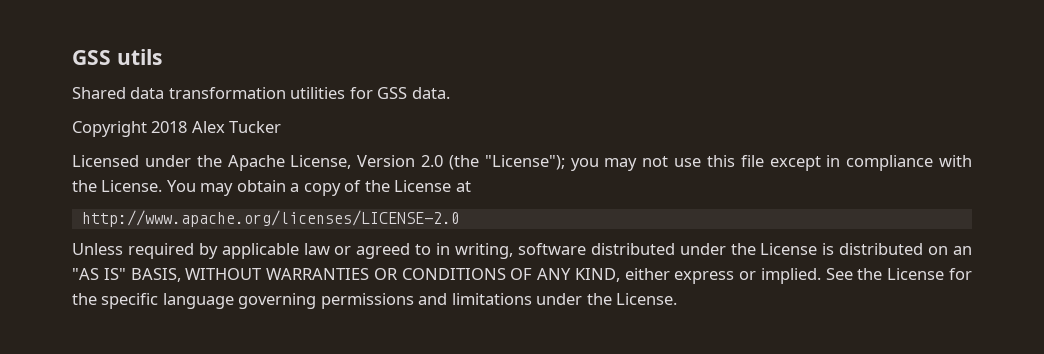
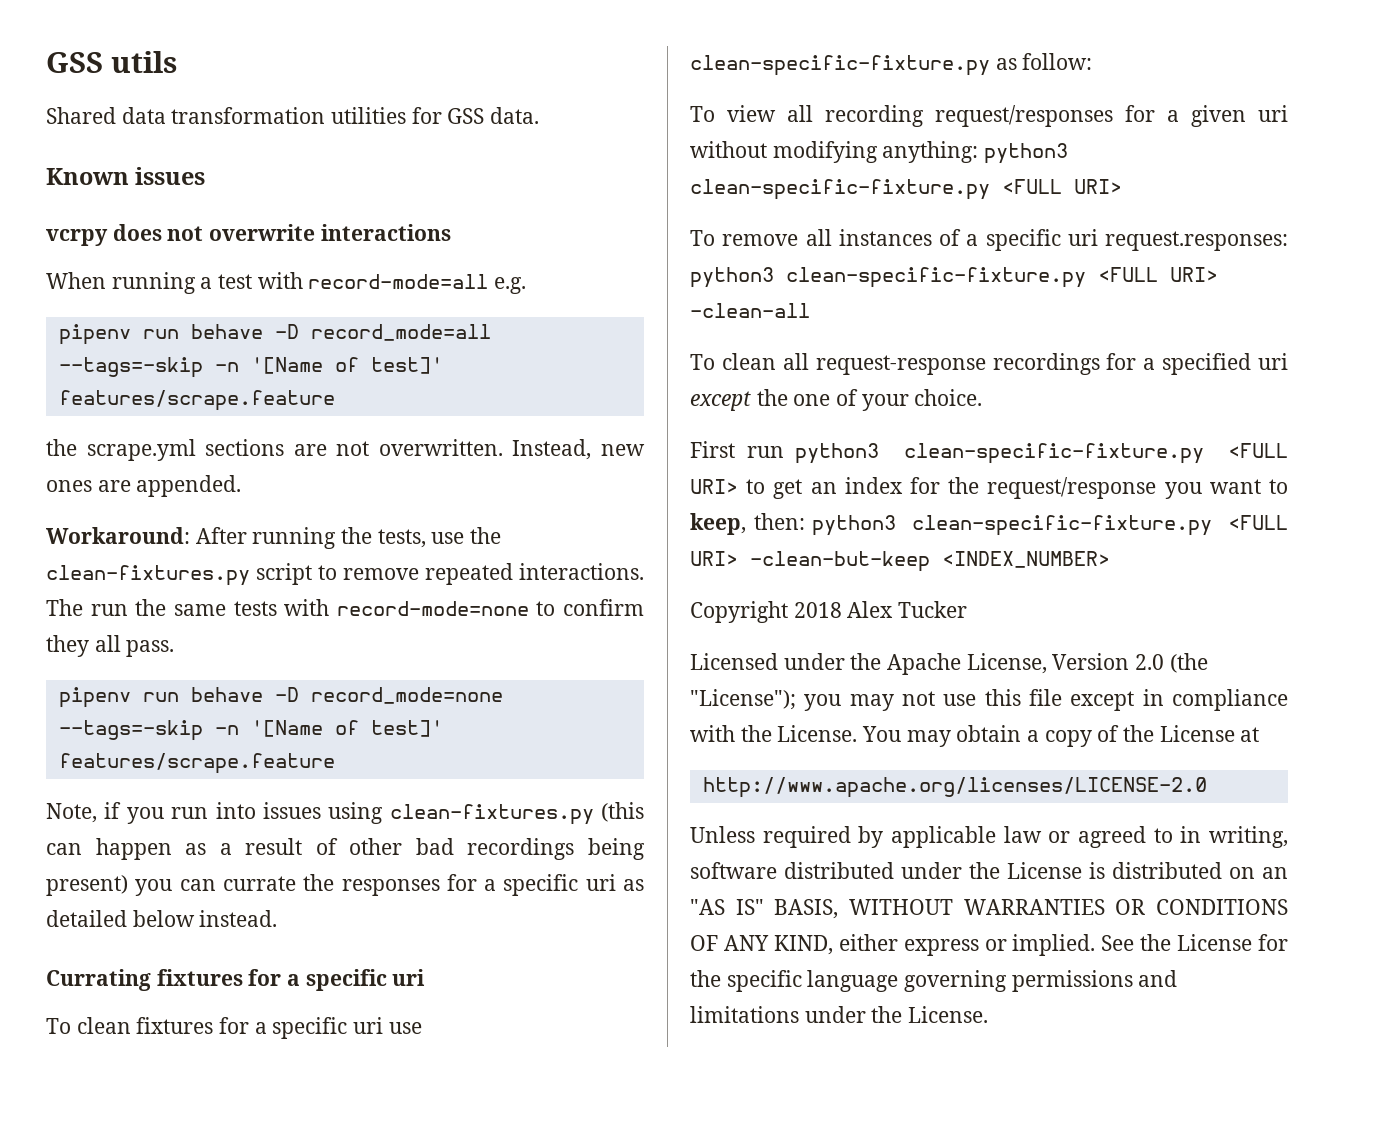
(450, 93) none -> [46,167,206,185] [46,224,451,246] [46,272,527,294] [58,324,491,345] [58,357,443,378] [58,390,335,411] [46,439,645,461] [46,475,242,497] [46,527,502,549] [46,563,644,586] [46,599,644,616] [46,635,175,657] [58,687,503,708] [58,720,443,741] [58,753,335,774] [46,802,644,825] [46,838,645,860] [46,874,644,896] [46,910,278,927] [46,969,426,991] [46,1017,422,1039] [690,53,1093,76] [690,105,1288,127] [690,141,1069,164] [690,179,1122,200] [690,229,1288,251] [690,267,1218,288] [690,303,810,318] [690,353,1288,375] [690,389,983,411] [690,441,1288,464] [690,477,1288,499] [690,513,1288,536] [690,551,1110,572] // Known issues // vcrpy does not overwrite interactions // When running a test with record-mode=all e.g. // pipenv run behave -D record_mode=all --tags=-skip -n '[Name of test]' features/scrape.feature // the scrape.yml sections are not overwritten. Instead, new ones are appended. // Workaround: After running the tests, use the clean-fixtures.py script to remove repeated interactions. The run the same tests with record-mode=none to confirm they all pass. // pipenv run behave -D record_mode=none --tags=-skip -n '[Name of test]' features/scrape.feature // Note, if you run into issues using clean-fixtures.py (this can happen as a result of other bad recordings being present) you can currate the responses for a specific uri as detailed below instead. // Currating fixtures for a specific uri // To clean fixtures for a specific uri use clean-specific-fixture.py as follow: // To view all recording request/responses for a given uri without modifying anything: python3 clean-specific-fixture.py <FULL URI> // To remove all instances of a specific uri request.responses: python3 clean-specific-fixture.py <FULL URI> -clean-all // To clean all request-response recordings for a specified uri except the one of your choice. // First run python3 clean-specific-fixture.py <FULL URI> to get an index for the request/response you want to keep, then: python3 clean-specific-fixture.py <FULL URI> -clean-but-keep <INDEX_NUMBER>

